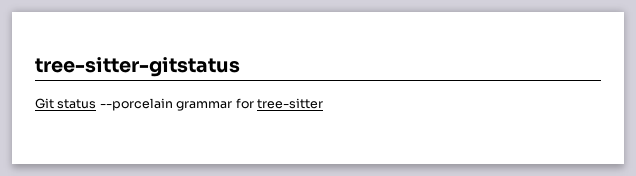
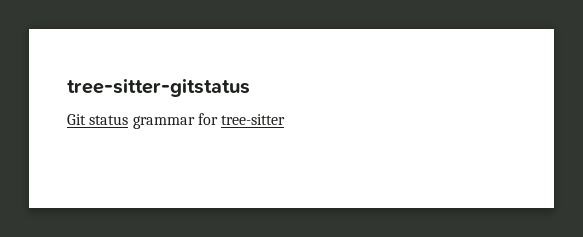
[99,98,173,111] --porcelain -> (129, 120) none

